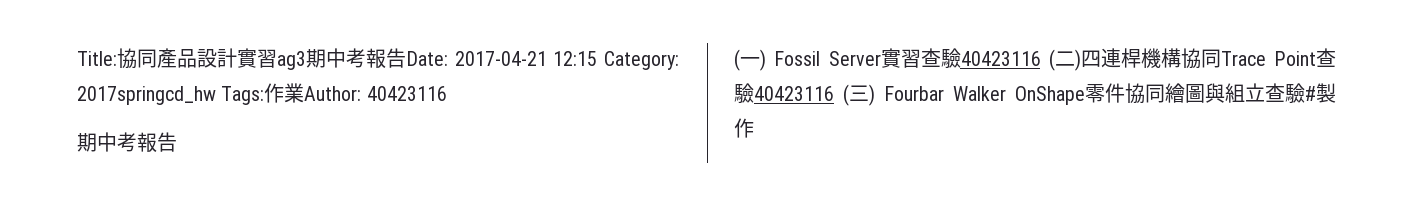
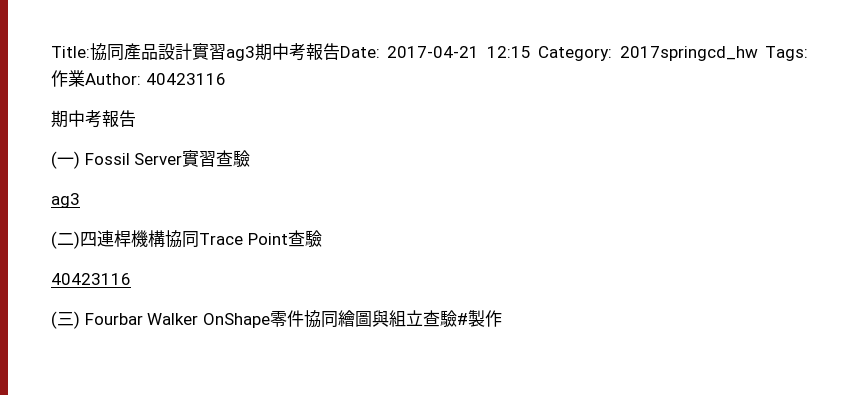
[960,51,1041,66] 40423116 -> [51,193,80,208] // ag3 //
[754,86,834,101] 40423116 -> [51,273,131,285] // 40423116 //

